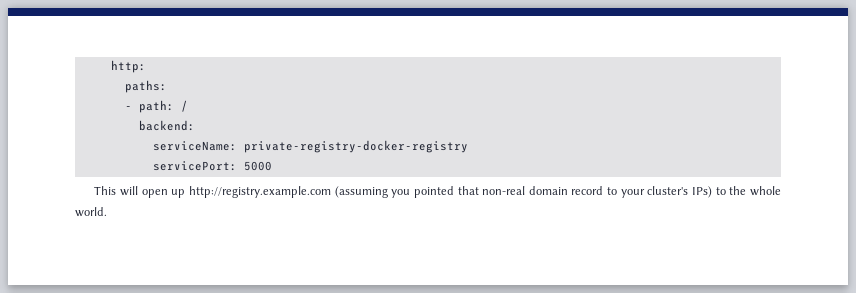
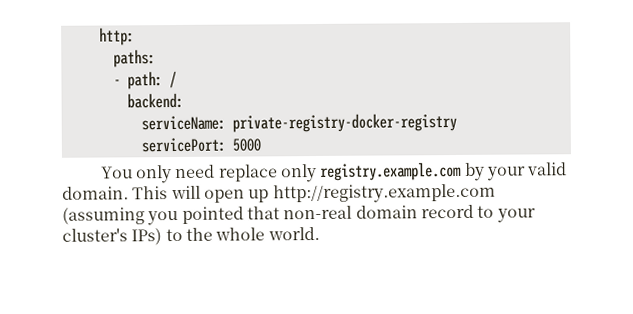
(272, 166) none -> [100,161,568,184] [62,186,129,200] You only need replace only registry.example.com by your valid domain.

